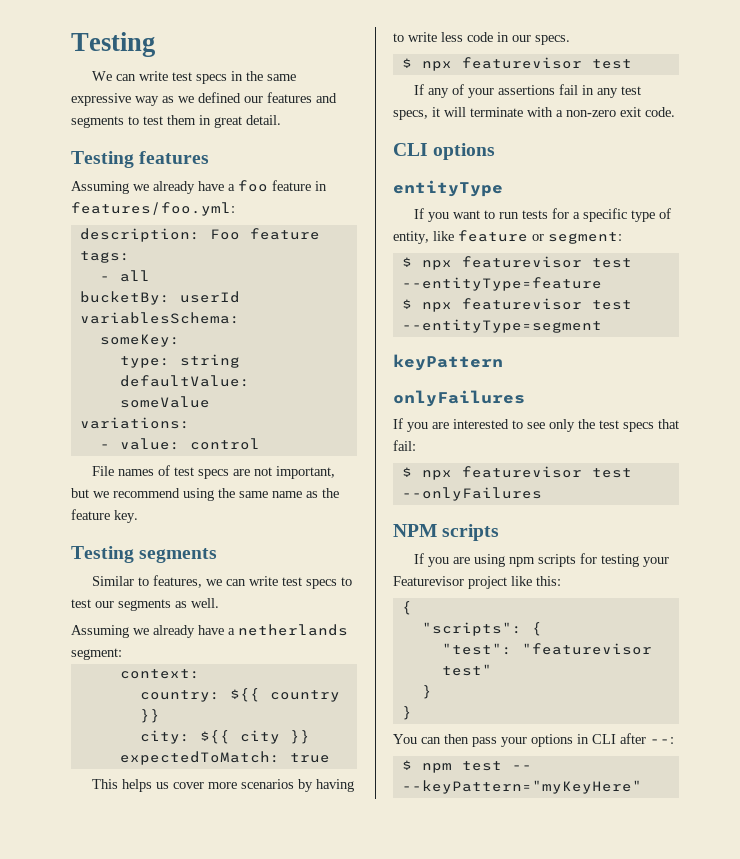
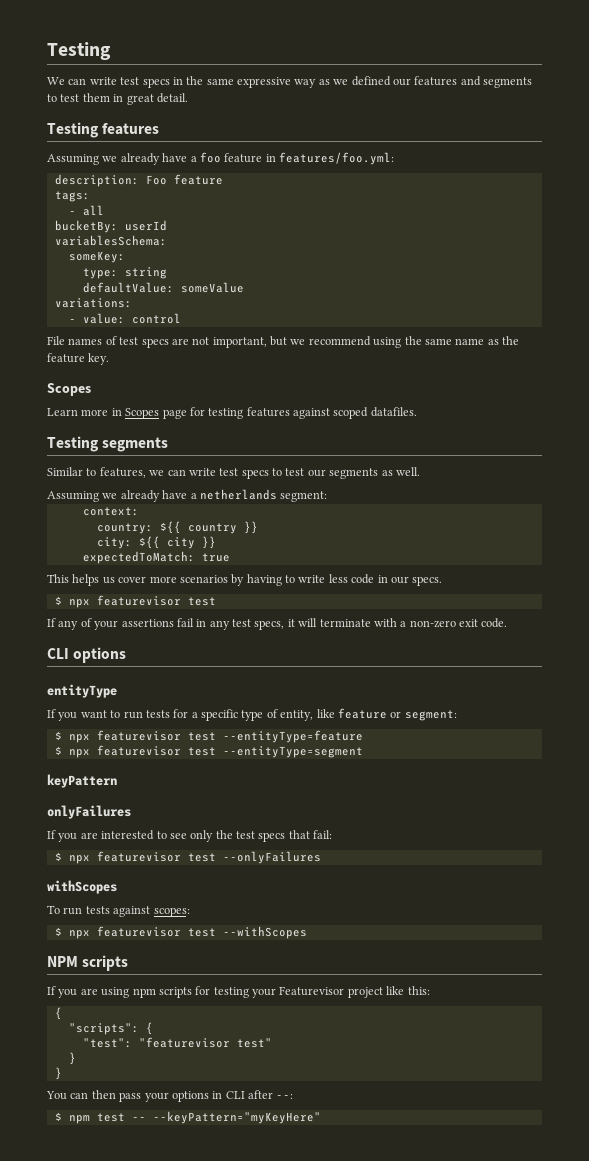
(138, 516) none -> [47,383,91,396] [47,407,417,419] // Scopes // Learn more in Scopes page for testing features against scoped datafiles.
(542, 494) none -> [47,880,117,894] [47,905,190,917] [54,926,307,939] // withScopes // To run tests against scopes: // $ npx featurevisor test --withScopes

